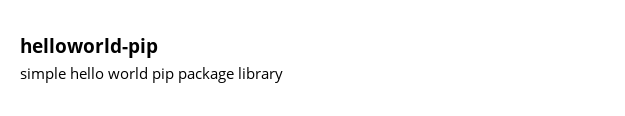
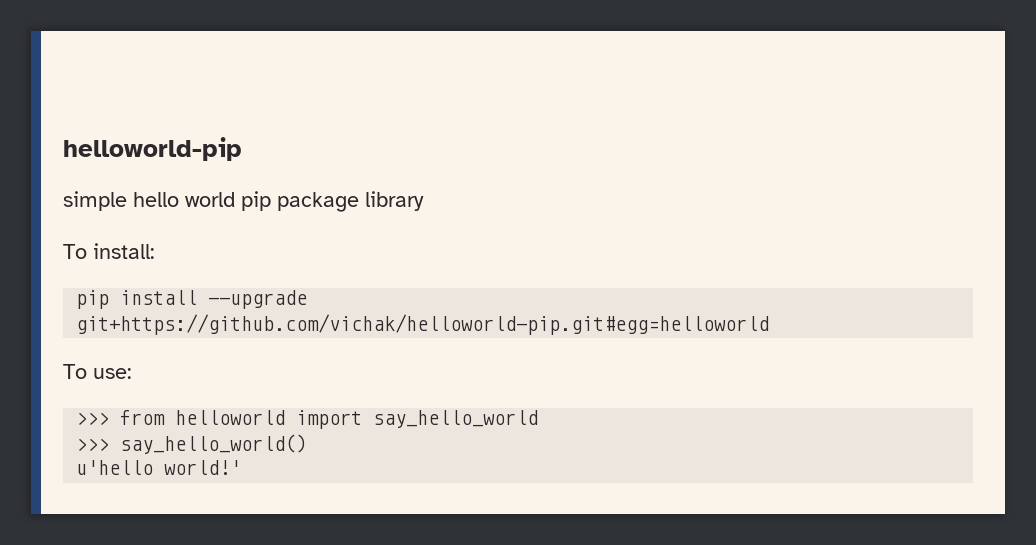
(284, 75) none -> [63,243,155,259] [76,290,308,309] [76,314,770,335] [63,364,132,379] [76,410,539,429] [76,434,308,454] [76,460,242,475] // To install: // pip install --upgrade git+https://github.com/vichak/helloworld-pip.git#egg=helloworld // To use: // >>> from helloworld import say_hello_world // >>> say_hello_world() // u'hello world!'

